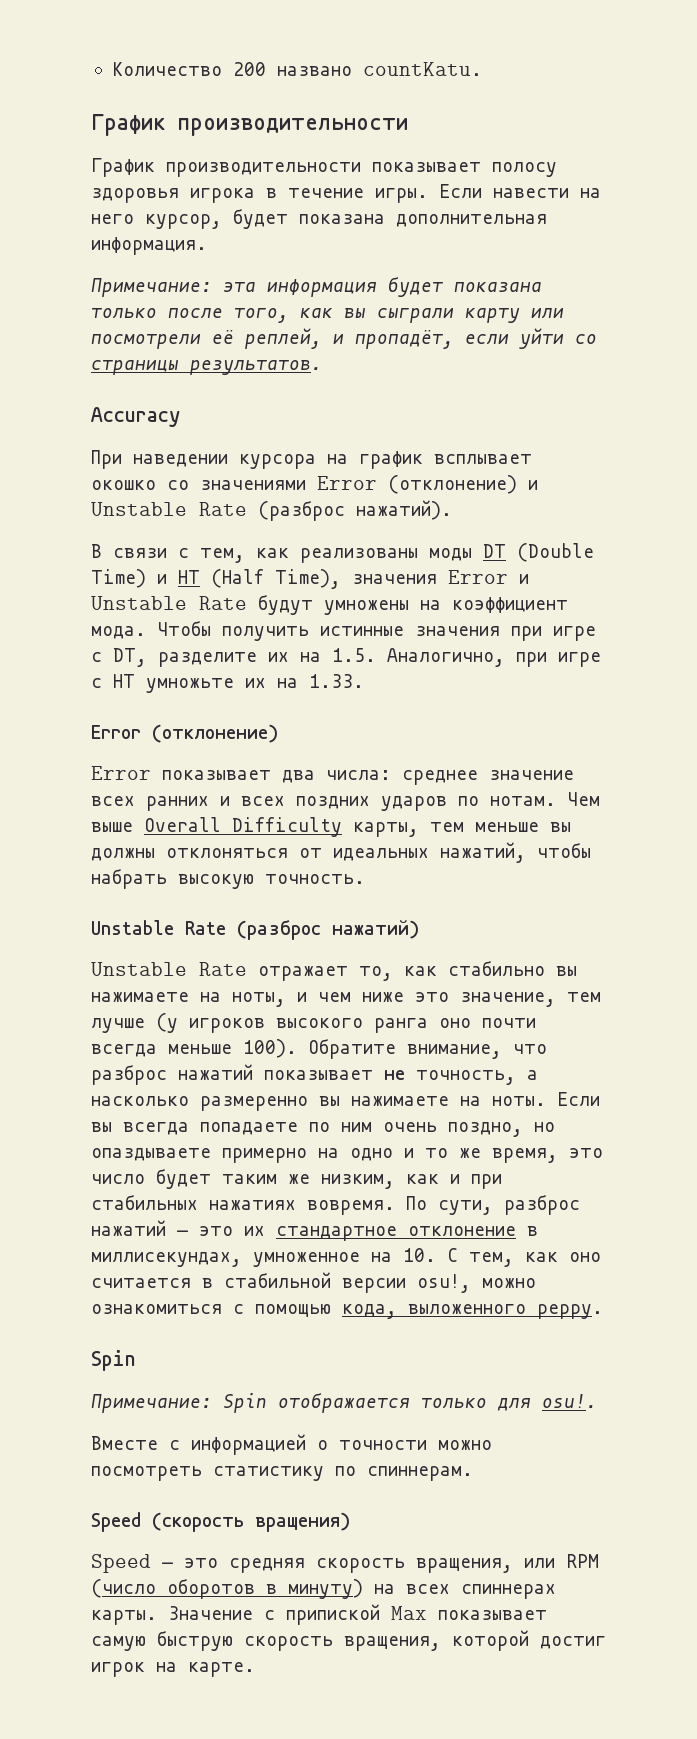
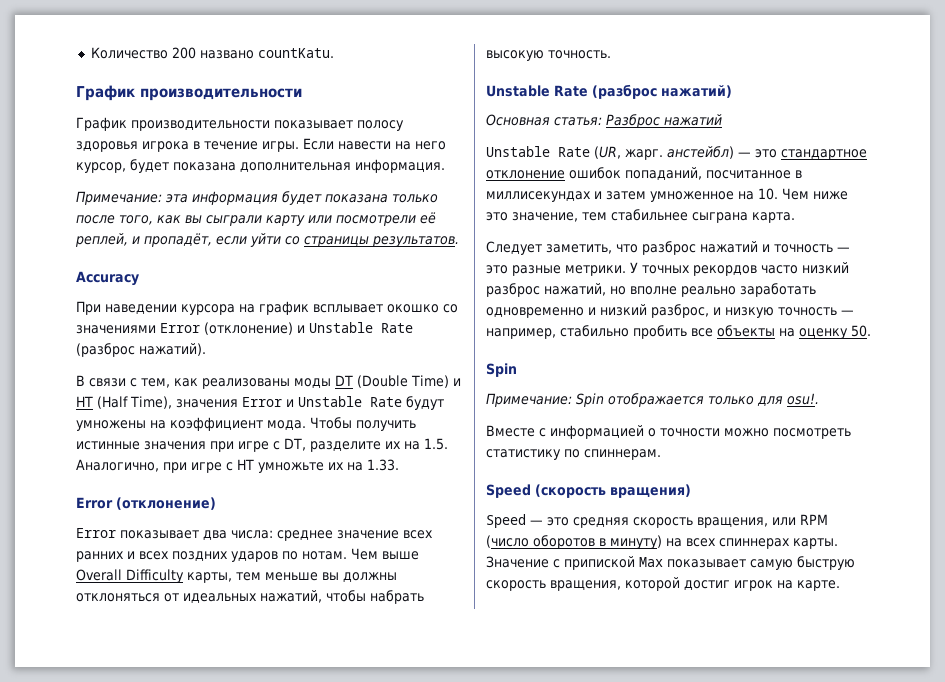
[91,961,577,981] [91,992,601,1007] [91,1013,536,1033] [91,1039,547,1059] [91,1064,538,1085] [91,1092,600,1111] [91,1122,555,1137] [91,1148,603,1163] [91,1169,502,1189] [91,1195,580,1215] [91,1220,538,1241] [91,1248,601,1267] [91,1272,536,1293] [91,1304,603,1319] Unstable Rate отражает то, как стабильно вы нажимаете на ноты, и чем ниже это значение, тем лучше (у игроков высокого ранга оно почти всегда меньше 100). Обратите внимание, что разброс нажатий показывает не точность, а насколько размеренно вы нажимаете на ноты. Если вы всегда попадаете по ним очень поздно, но опаздываете примерно на одно и то же время, это число будет таким же низким, как и при стабильных нажатиях вовремя. По сути, разброс нажатий — это их стандартное отклонение в миллисекундах, умноженное на 10. С тем, как оно считается в стабильной версии osu!, можно ознакомиться с помощью кода, выложенного peppy. -> [486,114,722,128] [486,146,867,160] [486,167,802,180] [486,188,848,202] [486,209,795,223] [486,241,850,255] [486,262,849,276] [486,283,816,297] [486,304,854,318] [486,325,871,339] Основная статья: Разброс нажатий // Unstable Rate (UR, жарг. анстейбл) — это стандартное отклонение ошибок попаданий, посчитанное в миллисекундах и затем умноженное на 10. Чем ниже это значение, тем стабильнее сыграна карта. // Следует заметить, что разброс нажатий и точность — это разные метрики. У точных рекордов часто низкий разброс нажатий, но вполне реально заработать одновременно и низкий разброс, и низкую точность — например, стабильно пробить все объекты на оценку 50.

